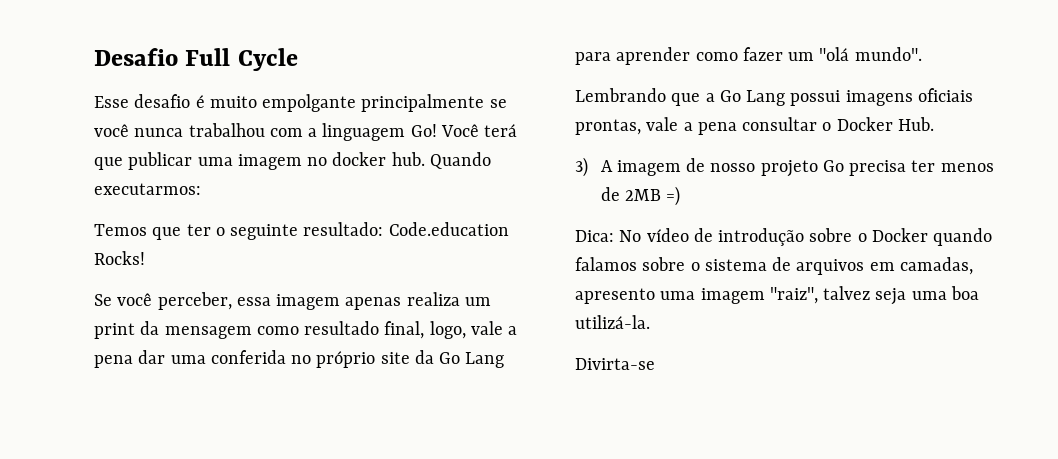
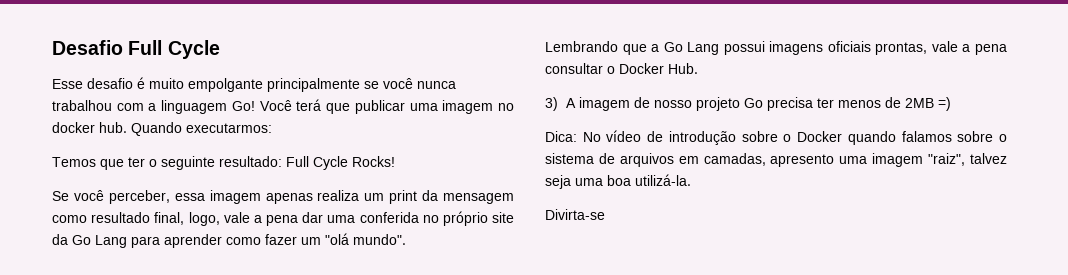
[388,222,509,236] Code.education -> [286,156,348,170] Full Cycle

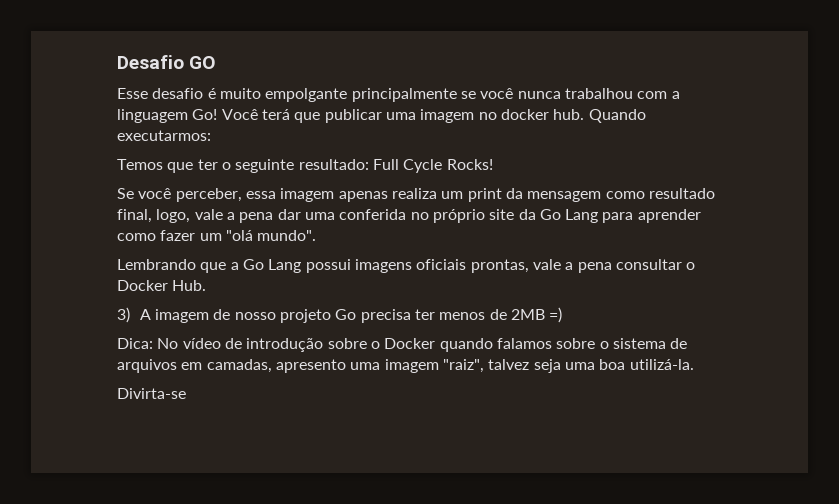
[128,40,220,59] Full Cycle -> [189,56,216,69] GO

